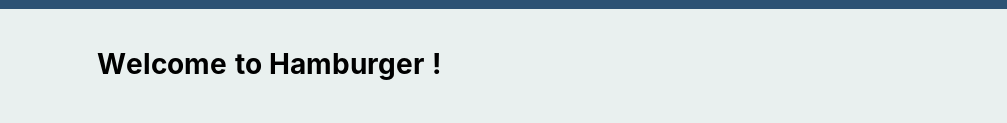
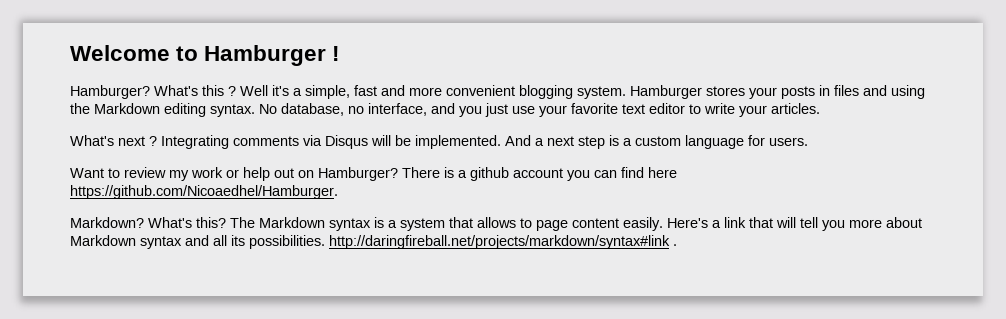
(441, 63) none -> [70,85,925,99] [70,103,820,117] [70,135,808,149] [70,167,677,181] [70,185,338,199] [70,217,922,231] [70,235,677,249] // Hamburger? What's this ? Well it's a simple, fast and more convenient blogging system. Hamburger stores your posts in files and using the Markdown editing syntax. No database, no interface, and you just use your favorite text editor to write your articles. // What's next ? Integrating comments via Disqus will be implemented. And a next step is a custom language for users. // Want to review my work or help out on Hamburger? There is a github account you can find here https://github.com/Nicoaedhel/Hamburger. // Markdown? What's this? The Markdown syntax is a system that allows to page content easily. Here's a link that will tell you more about Markdown syntax and all its possibilities. http://daringfireball.net/projects/markdown/syntax#link .

